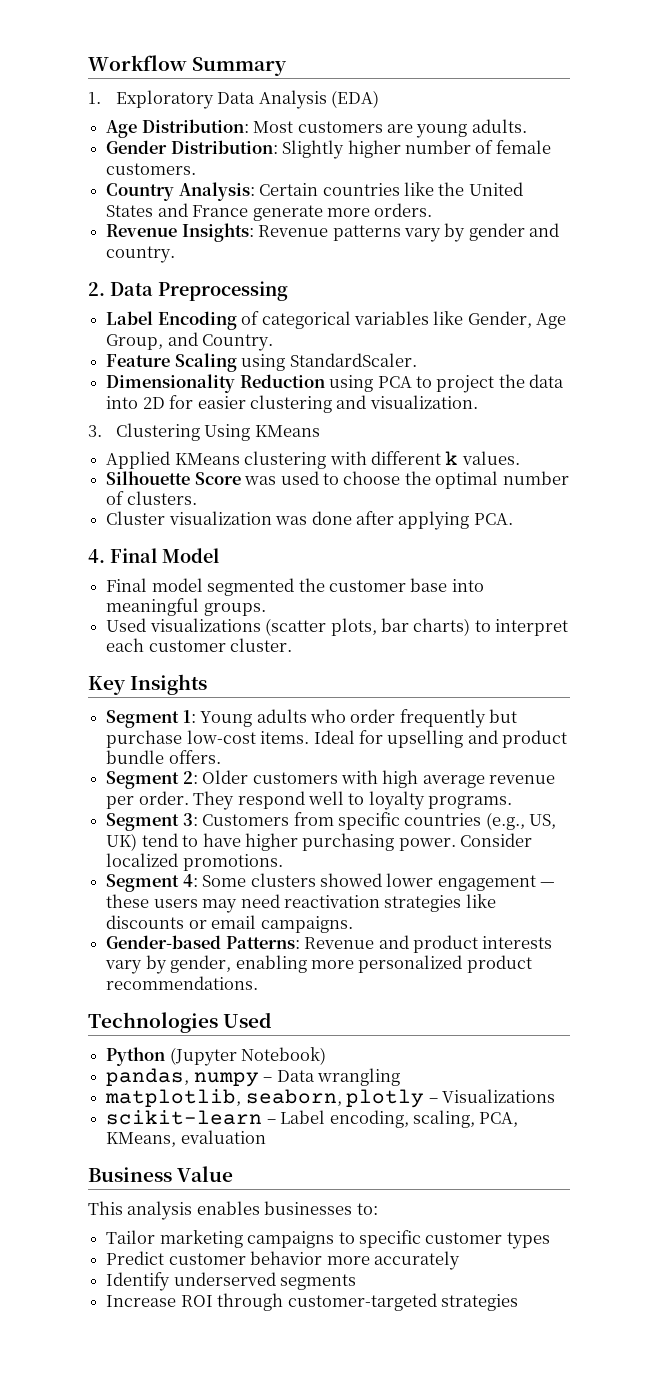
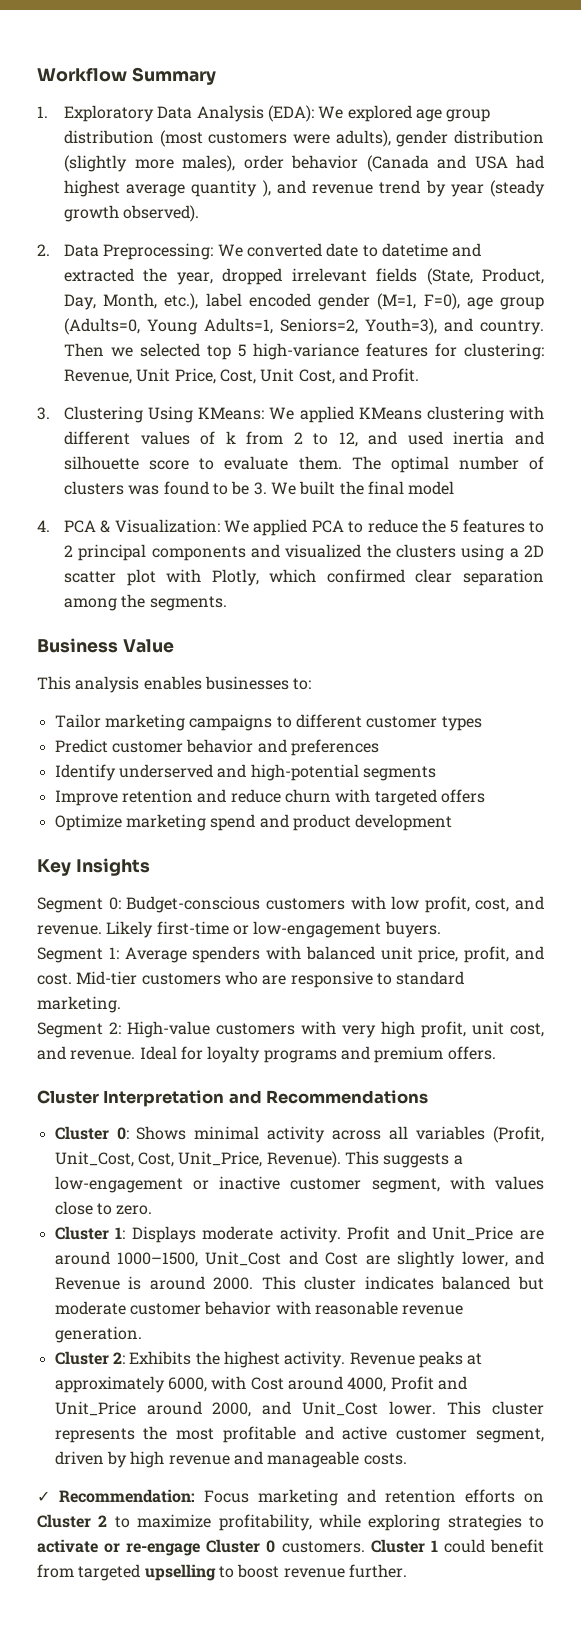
[331,90,380,108] [106,119,527,138] [106,140,551,159] [106,163,197,175] [106,182,523,201] [106,203,433,221] [106,223,560,242] [106,246,176,263] [88,281,288,301] [106,311,567,330] [106,332,274,351] [106,353,417,372] [106,374,565,393] [106,395,478,413] (EDA) // Age Distribution: Most customers are young adults. // Gender Distribution: Slightly higher number of female customers. // Country Analysis: Certain countries like the United States and France generate more orders. // Revenue Insights: Revenue patterns vary by gender and country. // 2. Data Preprocessing // Label Encoding of categorical variables like Gender, Age Group, and Country. // Feature Scaling using StandardScaler. // Dimensionality Reduction using PCA to project the data into 2D for easier clustering and visualization. -> [267,105,491,122] [64,130,544,147] [64,155,544,172] [64,180,545,197] [64,205,200,222] [37,243,482,260] [64,268,544,285] [64,293,544,310] [64,318,544,335] [64,343,544,360] [64,368,420,384] (EDA): We explored age group distribution (most customers were adults), gender distribution (slightly more males), order behavior (Canada and USA had highest average quantity ), and revenue trend by year (steady growth observed). // 2. Data Preprocessing: We converted date to datetime and extracted the year, dropped irrelevant fields (State, Product, Day, Month, etc.), label encoded gender (M=1, F=0), age group (Adults=0, Young Adults=1, Seniors=2, Youth=3), and country. Then we selected top 5 high-variance features for clustering: Revenue, Unit Price, Cost, Unit Cost, and Profit.
[254,425,320,437] [106,451,171,469] KMeans // Applied -> [198,406,354,423] KMeans: We applied
[445,451,520,465] [106,471,569,489] [106,491,197,505] [106,511,513,530] [88,548,219,563] [106,578,484,596] [106,598,266,616] [106,618,569,636] [106,638,293,652] [88,674,208,695] [106,709,518,728] [106,730,568,748] [106,750,221,764] [106,770,556,789] [106,791,513,810] [106,812,557,831] [106,833,533,851] [106,853,283,871] [106,873,556,892] [106,894,496,913] [106,915,353,933] [106,935,553,953] [105,955,532,974] [106,976,259,990] [88,1012,273,1033] [106,1047,327,1066] [106,1068,400,1087] [105,1089,555,1108] [106,1110,519,1128] [106,1130,266,1147] k values. // Silhouette Score was used to choose the optimal number of clusters. // Cluster visualization was done after applying PCA. // 4. Final Model // Final model segmented the customer base into meaningful groups. // Used visualizations (scatter plots, bar charts) to interpret each customer cluster. // Key Insights // Segment 1: Young adults who order frequently but purchase low-cost items. Ideal for upselling and product bundle offers. // Segment 2: Older customers with high average revenue per order. They respond well to loyalty programs. // Segment 3: Customers from specific countries (e.g., US, UK) tend to have higher purchasing power. Consider localized promotions. // Segment 4: Some clusters showed lower engagement — these users may need reactivation strategies like discounts or email campaigns. // Gender-based Patterns: Revenue and product interests vary by gender, enabling more personalized product recommendations. // Technologies Used // Python (Jupyter Notebook) // pandas, numpy – Data wrangling // matplotlib, seaborn, plotly – Visualizations // scikit-learn – Label encoding, scaling, PCA, KMeans, evaluation -> [140,431,544,447] [64,456,544,473] [64,481,455,495] [37,519,545,536] [64,544,545,561] [64,569,544,586] [64,594,227,611] values of k from 2 to 12, and used inertia and silhouette score to evaluate them. The optimal number of clusters was found to be 3. We built the final model // 4. PCA & Visualization: We applied PCA to reduce the 5 features to 2 principal components and visualized the clusters using a 2D scatter plot with Plotly, which confirmed clear separation among the segments.
[358,1230,421,1248] specific -> [295,714,362,728] different
[326,1251,460,1270] more accurately -> [257,739,379,756] and preferences
(276, 1279) none -> [217,764,359,781] and high-potential
[106,1293,518,1311] Increase ROI through customer-targeted strategies -> [54,789,485,806] [54,814,453,831] [37,858,150,876] [37,896,544,913] [37,921,441,938] [37,946,544,963] [37,971,465,988] [37,996,121,1013] [37,1021,544,1038] [37,1046,496,1063] [37,1090,429,1107] [54,1126,544,1143] [54,1151,463,1168] [54,1176,545,1193] [54,1201,153,1215] [54,1226,545,1243] [54,1251,544,1268] [54,1276,544,1290] [54,1301,464,1315] [54,1326,142,1343] [54,1351,483,1368] [54,1376,467,1393] [54,1401,544,1417] [54,1426,544,1443] [54,1451,407,1468] [37,1489,544,1506] [37,1514,544,1531] [37,1539,544,1556] [37,1564,407,1581] Improve retention and reduce churn with targeted offers // Optimize marketing spend and product development // Key Insights // Segment 0: Budget-conscious customers with low profit, cost, and revenue. Likely first-time or low-engagement buyers. // Segment 1: Average spenders with balanced unit price, profit, and cost. Mid-tier customers who are responsive to standard marketing. // Segment 2: High-value customers with very high profit, unit cost, and revenue. Ideal for loyalty programs and premium offers. // Cluster Interpretation and Recommendations // Cluster 0: Shows minimal activity across all variables (Profit, Unit_Cost, Cost, Unit_Price, Revenue). This suggests a low-engagement or inactive customer segment, with values close to zero. // Cluster 1: Displays moderate activity. Profit and Unit_Price are around 1000–1500, Unit_Cost and Cost are slightly lower, and Revenue is around 2000. This cluster indicates balanced but moderate customer behavior with reasonable revenue generation. // Cluster 2: Exhibits the highest activity. Revenue peaks at approximately 6000, with Cost around 4000, Profit and Unit_Price around 2000, and Unit_Cost lower. This cluster represents the most profitable and active customer segment, driven by high revenue and manageable costs. // ✓ Recommendation: Focus marketing and retention efforts on Cluster 2 to maximize profitability, while exploring strategies to activate or re-engage Cluster 0 customers. Cluster 1 could benefit from targeted upselling to boost revenue further.

